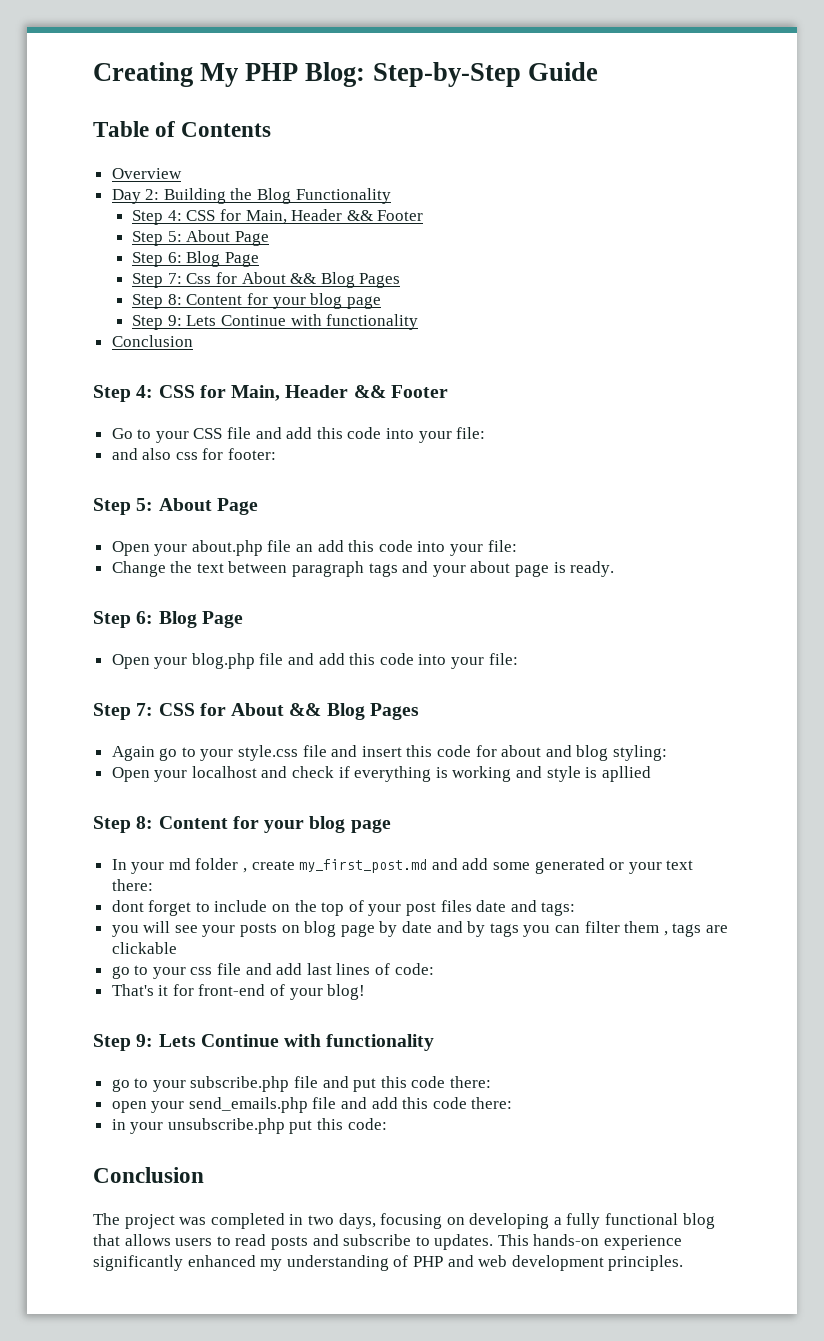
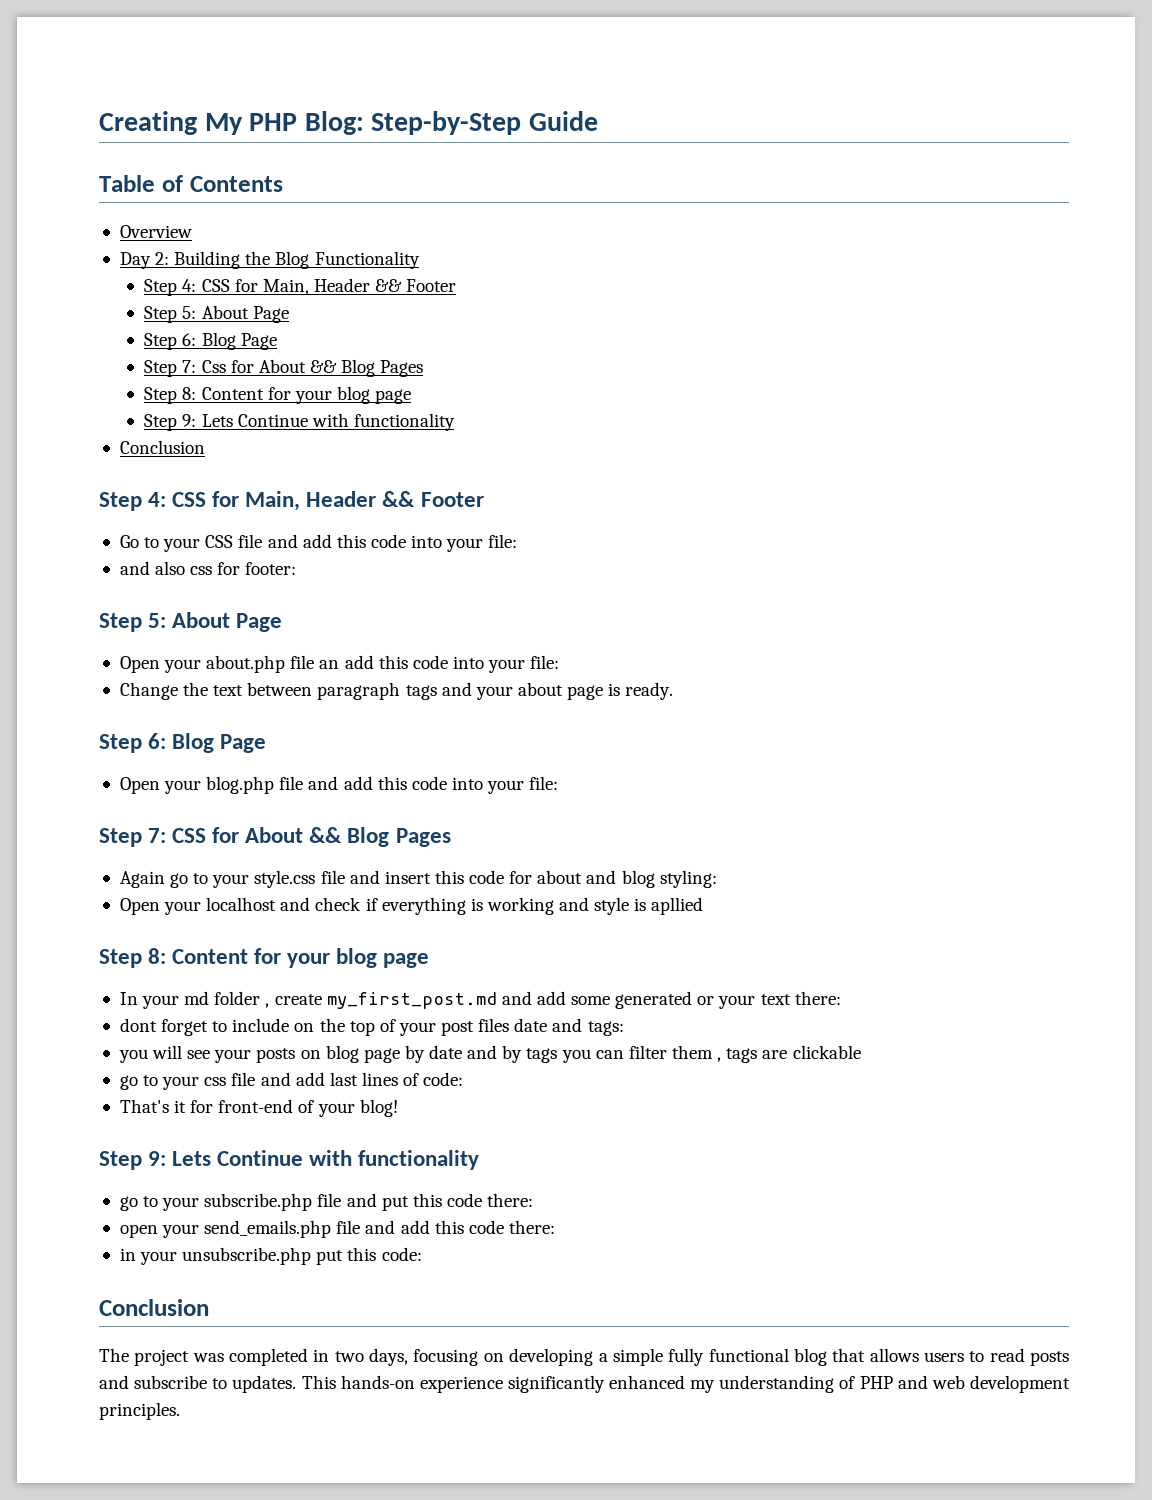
(562, 1221) none -> [612,1348,663,1366] simple

